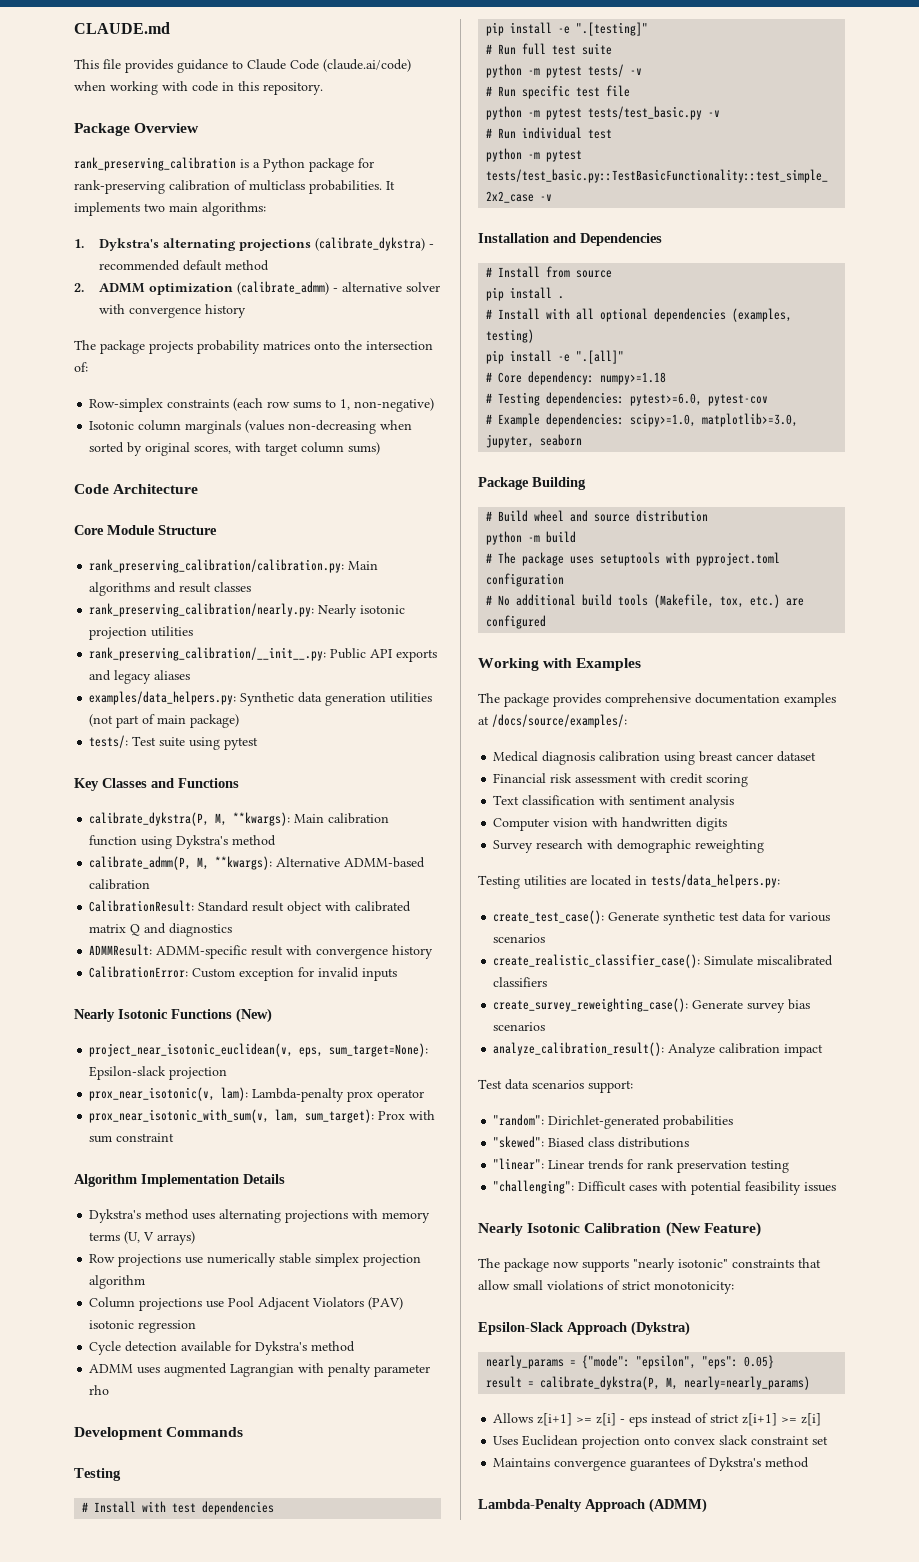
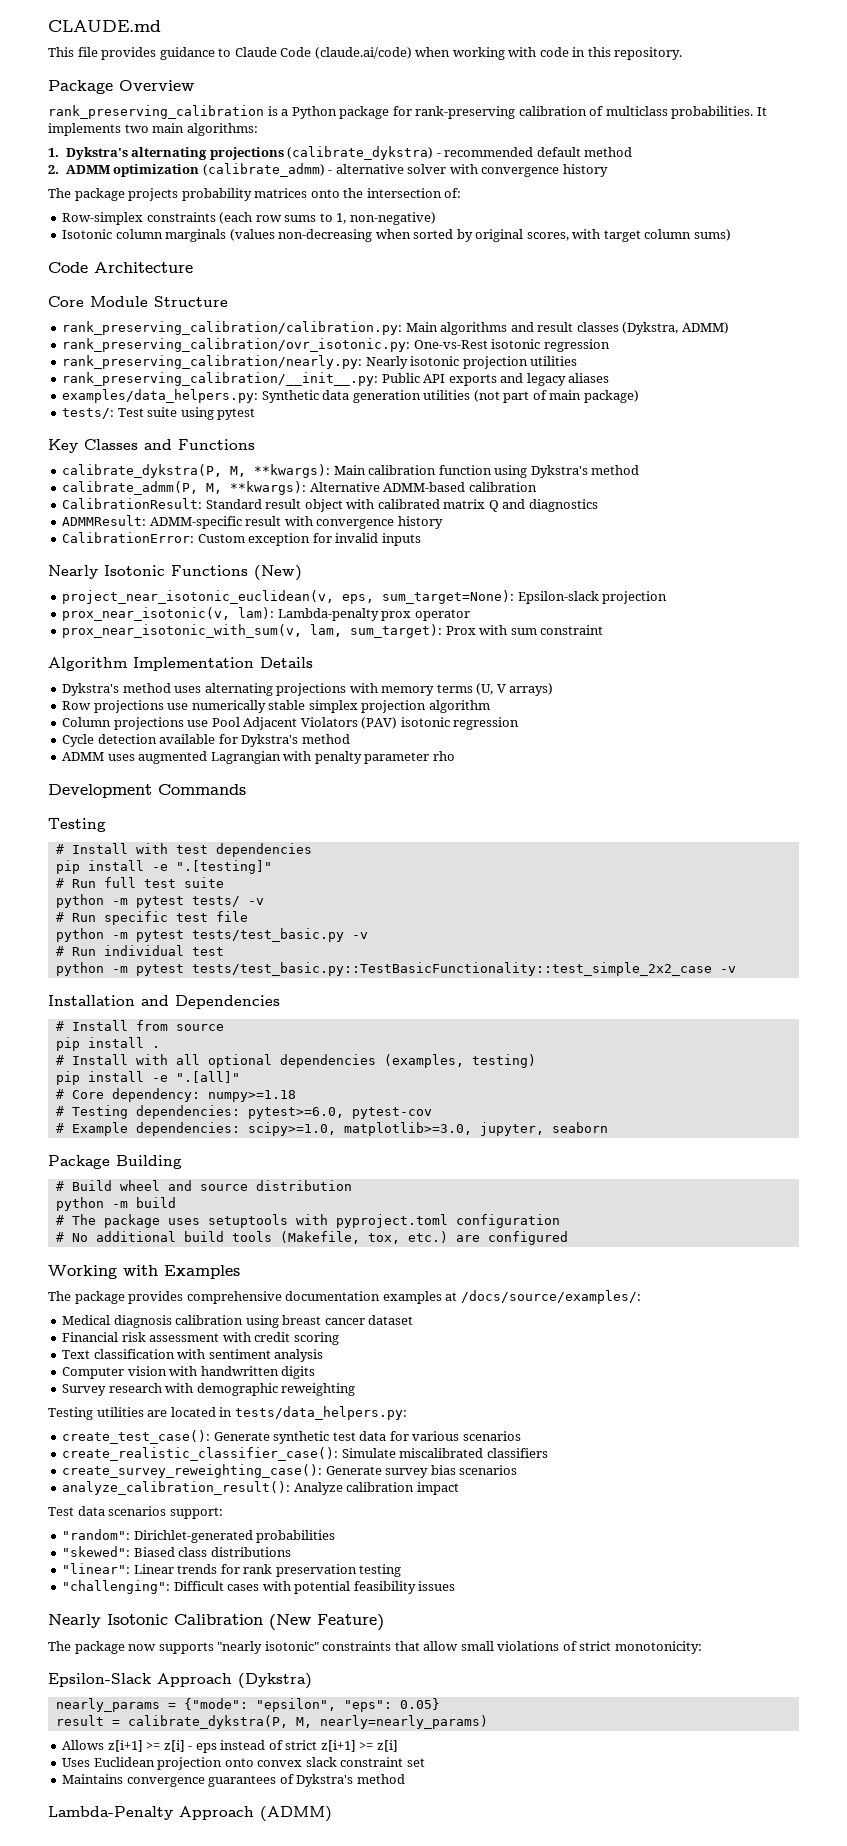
(252, 587) none -> [622,322,729,335] [62,338,610,352] (Dykstra, ADMM) // rank_preserving_calibration/ovr_isotonic.py: One-vs-Rest isotonic regression

